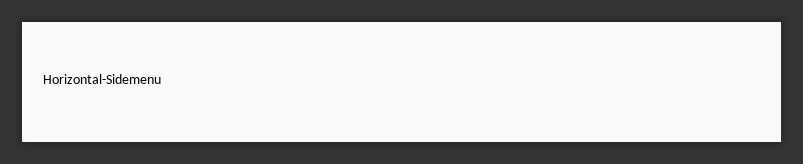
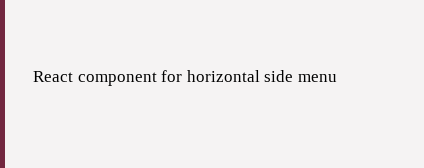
[43,74,161,84] Horizontal-Sidemenu -> [33,70,337,86] React component for horizontal side menu

